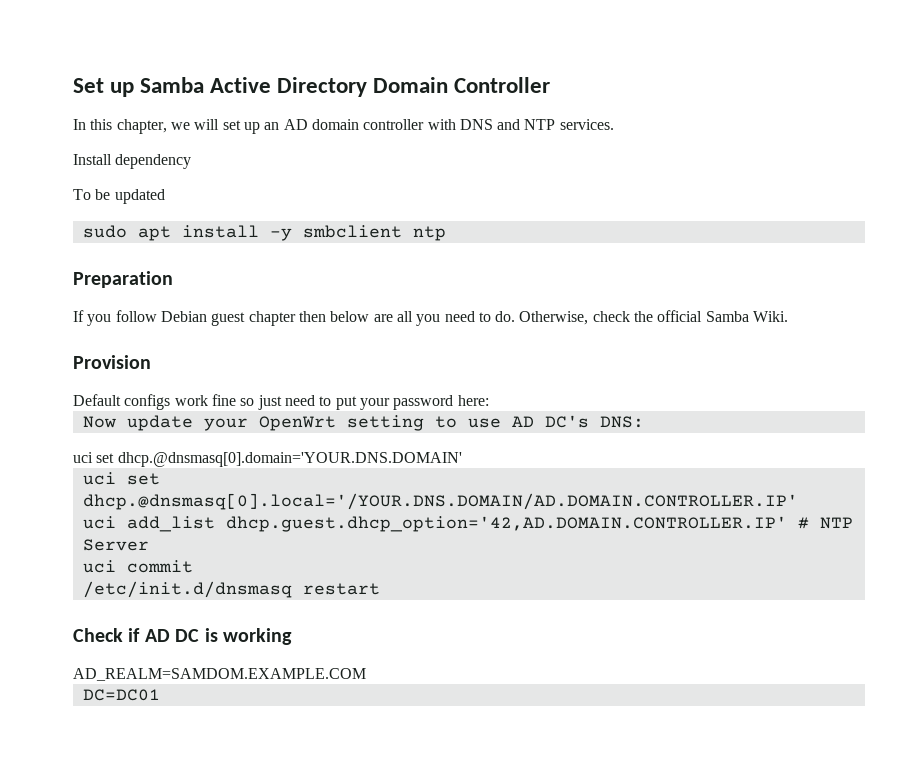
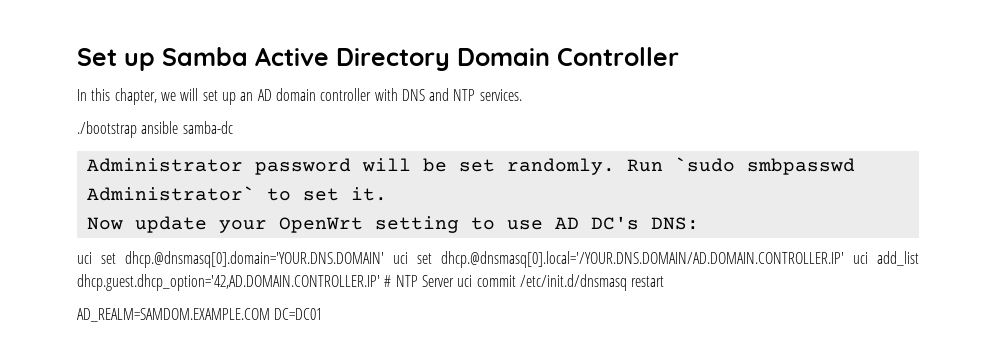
[73,154,192,169] [73,189,165,204] [82,225,446,241] [73,271,173,288] [73,310,789,326] [73,355,151,369] [73,394,489,410] Install dependency // To be updated // sudo apt install -y smbclient ntp // Preparation // If you follow Debian guest chapter then below are all you need to do. Otherwise, check the official Samba Wiki. // Provision // Default configs work fine so just need to put your password here: -> [77,121,233,138] [86,157,855,175] [86,186,387,201] ./bootstrap ansible samba-dc // Administrator password will be set randomly. Run `sudo smbpasswd Administrator` to set it.
(462, 459) // -> (385, 259) none
(798, 501) // -> (845, 259) none
(149, 545) // -> (454, 281) none
(193, 566) // -> (516, 281) none
[73,628,292,645] // Check if AD DC is working -> (665, 281) none
(366, 674) // -> (270, 315) none

